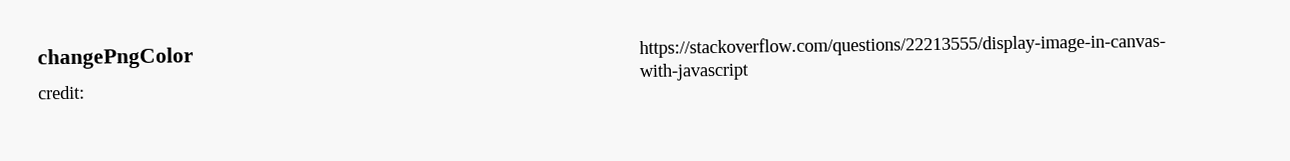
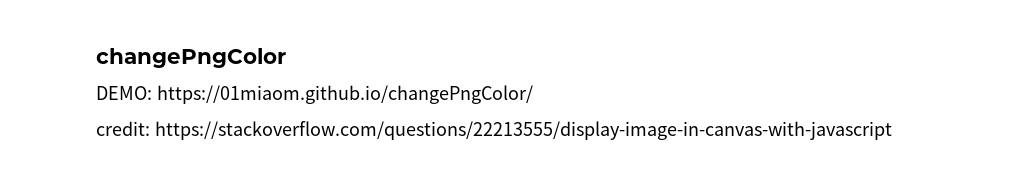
(194, 58) none -> [96,85,533,104] // DEMO: https://01miaom.github.io/changePngColor/

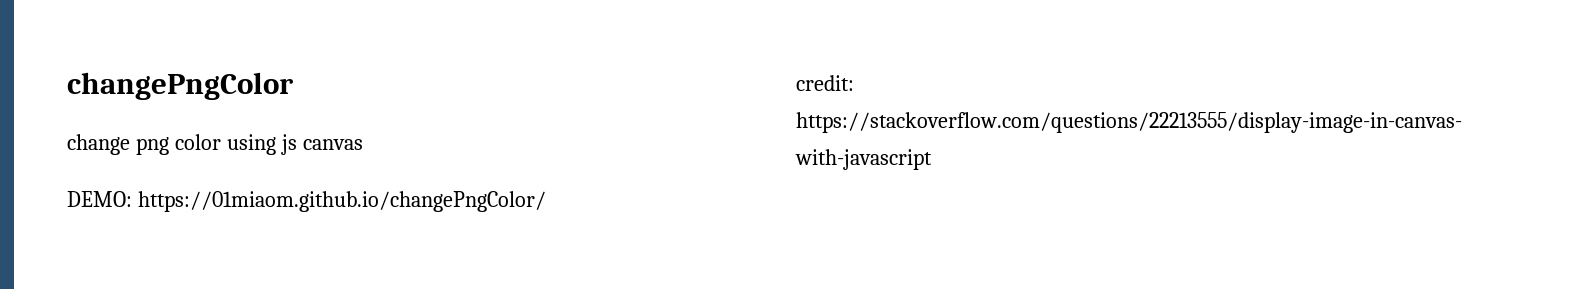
(286, 58) none -> [67,134,363,155] // change png color using js canvas

